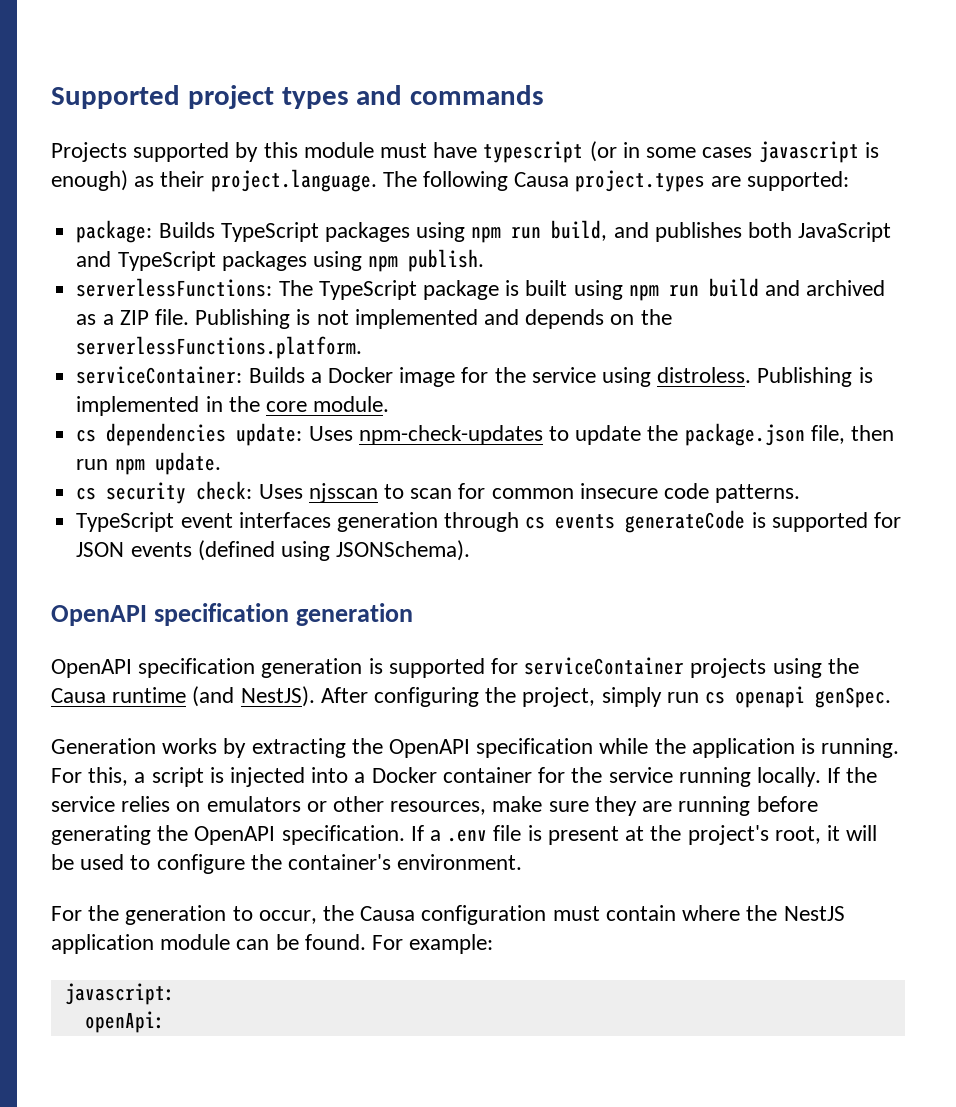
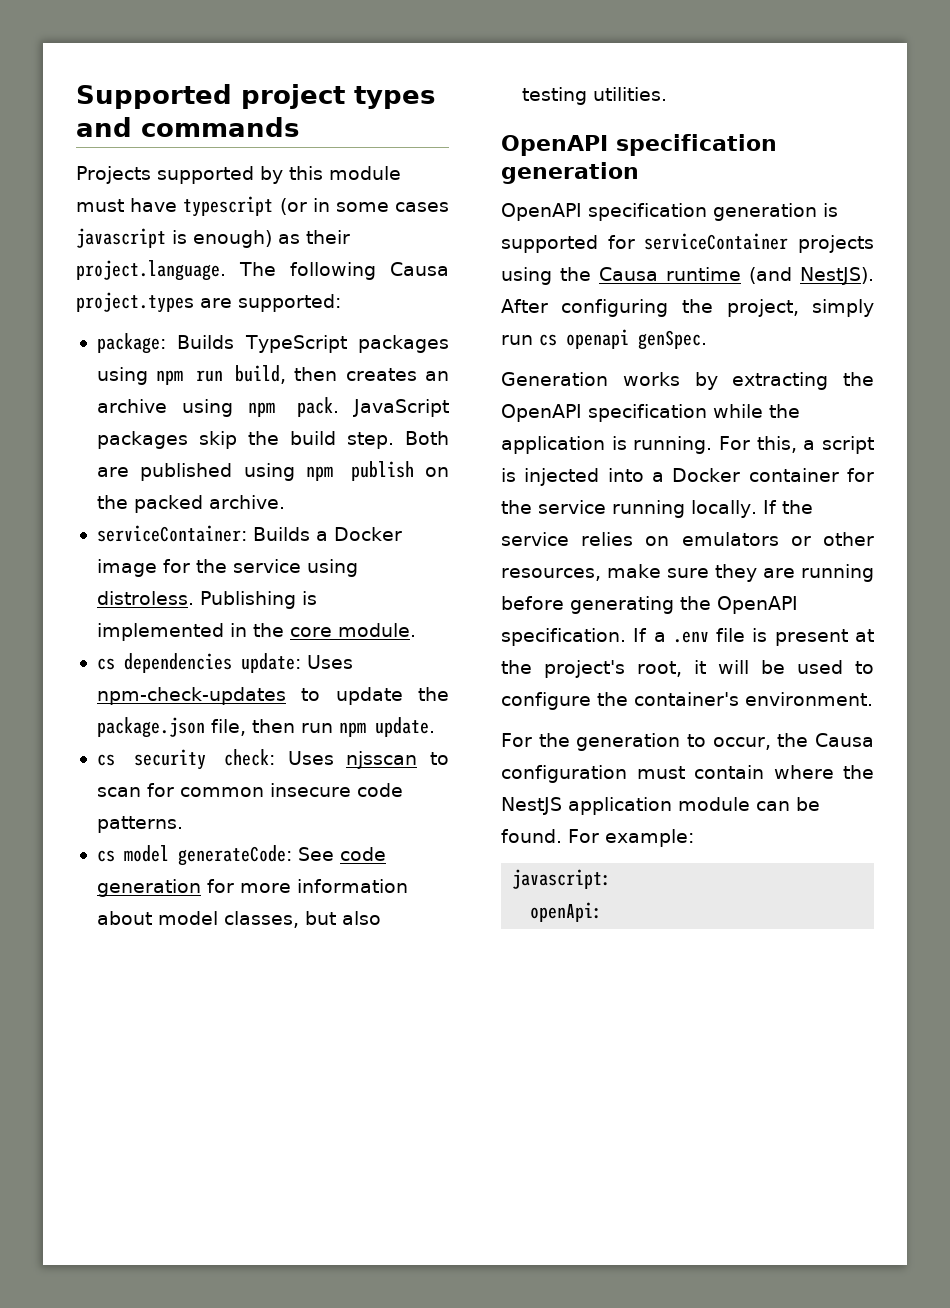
[613,222,892,242] [76,249,485,272] [76,278,886,301] [76,309,672,329] [76,336,363,359] and publishes both JavaScript and TypeScript packages using npm publish. // serverlessFunctions: The TypeScript package is built using npm run build and archived as a ZIP file. Publishing is not implemented and depends on the serverlessFunctions.platform. -> [294,367,450,381] [96,397,450,417] [96,431,449,449] [96,461,449,481] [96,495,285,513] then creates an archive using npm pack. JavaScript packages skip the build step. Both are published using npm publish on the packed archive.
[76,510,901,533] [76,540,471,561] TypeScript event interfaces generation through cs events generateCode is supported for JSON events (defined using JSONSchema). -> [96,845,386,866] [96,879,408,897] [96,911,381,928] [521,87,667,105] cs model generateCode: See code generation for more information about model classes, but also testing utilities.

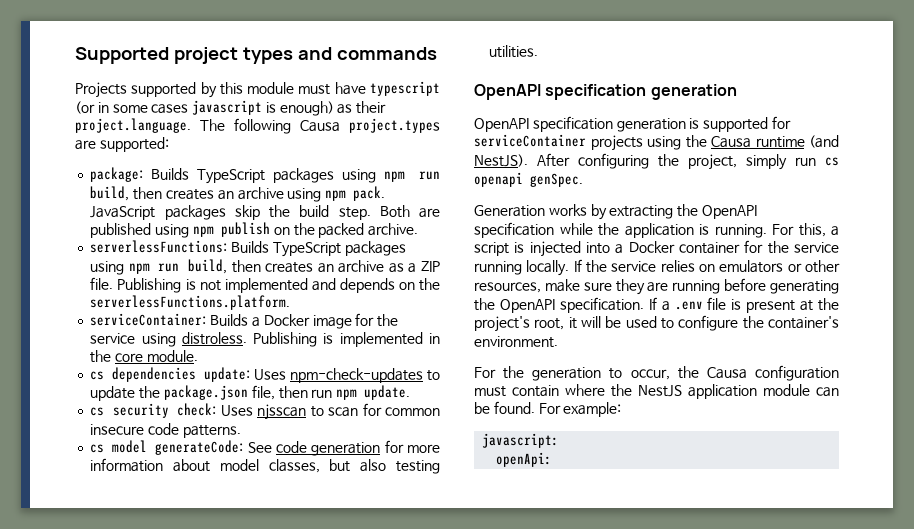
(285, 502) none -> [90,240,406,257] [90,259,440,275] [90,277,440,293] [90,295,291,310] // serverlessFunctions: Builds TypeScript packages using npm run build, then creates an archive as a ZIP file. Publishing is not implemented and depends on the serverlessFunctions.platform.

